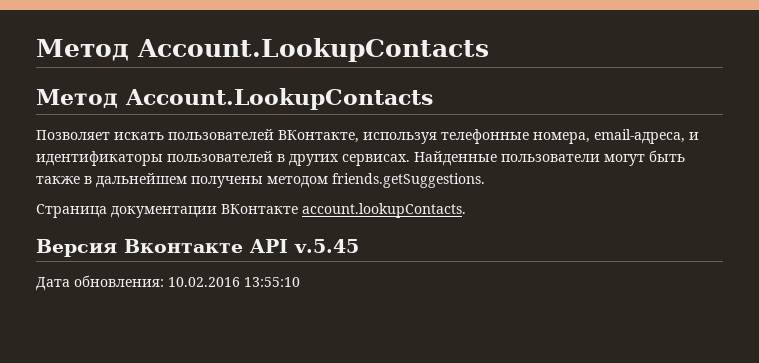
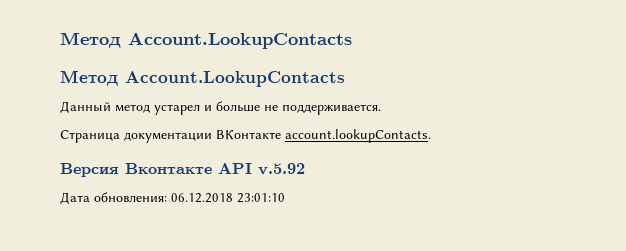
[36,129,699,144] [36,150,685,166] [36,173,485,188] Позволяет искать пользователей ВКонтакте, используя телефонные номера, email-адреса, и идентификаторы пользователей в других сервисах. Найденные пользователи могут быть также в дальнейшем получены методом friends.getSuggestions. -> [60,101,381,115] Данный метод устарел и больше не поддерживается.
[294,239,359,253] v.5.45 -> [258,163,305,175] v.5.92
[168,277,300,287] 10.02.2016 13:55:10 -> [171,193,285,203] 06.12.2018 23:01:10

